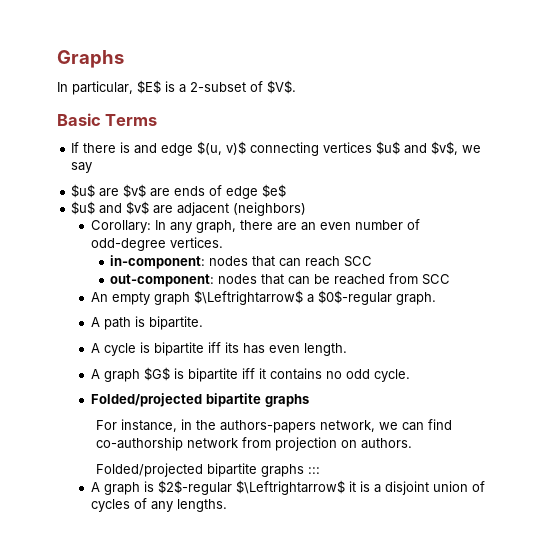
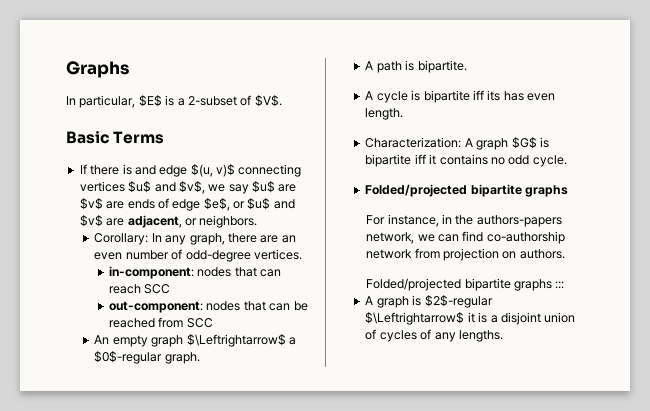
(93, 167) // -> (249, 189) none
[262,184,287,198] $e$ // -> [203,198,245,211] $e$, or
[177,202,307,216] adjacent (neighbors) -> [127,215,258,228] adjacent, or neighbors.
(347, 349) none -> [365,137,462,148] Characterization:

